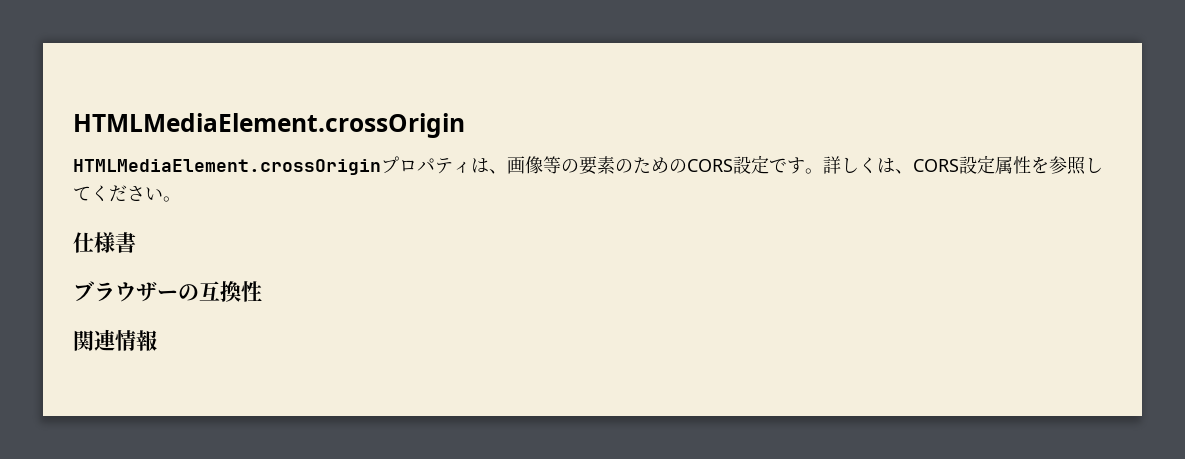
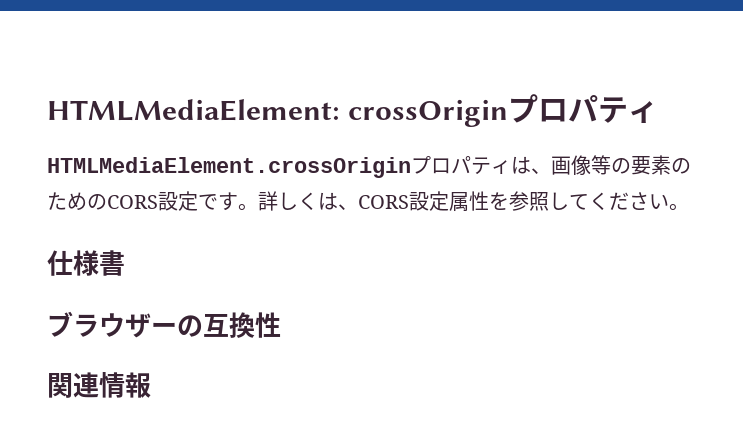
[73,113,465,138] HTMLMediaElement.crossOrigin -> [47,94,659,127] HTMLMediaElement: crossOriginプロパティ

